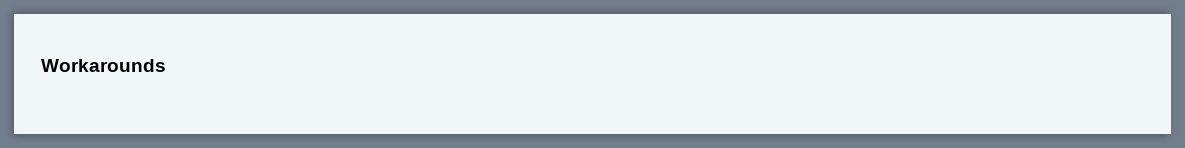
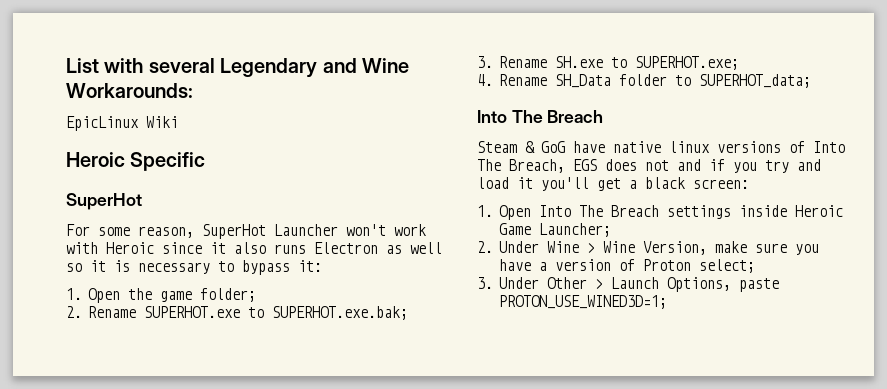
[41,59,166,72] Workarounds -> [66,58,409,78] [66,83,193,98] [66,116,178,131] [66,152,206,171] [66,193,142,210] [66,224,426,239] [66,242,442,254] [66,260,322,275] [66,288,257,303] [66,306,409,320] [477,56,740,70] [477,74,812,88] [477,110,604,123] [477,141,845,153] [477,159,821,173] [477,177,749,191] [477,205,844,220] [499,223,612,237] [477,241,820,255] [499,259,756,273] [477,277,780,292] [499,295,668,309] List with several Legendary and Wine Workarounds: // EpicLinux Wiki // Heroic Specific // SuperHot // For some reason, SuperHot Launcher won't work with Heroic since it also runs Electron as well so it is necessary to bypass it: // 1. Open the game folder; // 2. Rename SUPERHOT.exe to SUPERHOT.exe.bak; // 3. Rename SH.exe to SUPERHOT.exe; // 4. Rename SH_Data folder to SUPERHOT_data; // Into The Breach // Steam & GoG have native linux versions of Into The Breach, EGS does not and if you try and load it you'll get a black screen: // 1. Open Into The Breach settings inside Heroic Game Launcher; // 2. Under Wine > Wine Version, make sure you have a version of Proton select; // 3. Under Other > Launch Options, paste PROTON_USE_WINED3D=1;

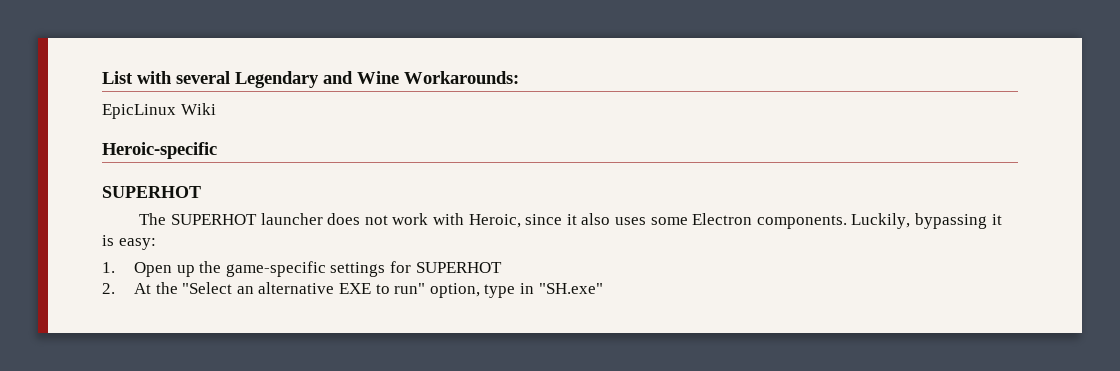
[66,152,206,171] [66,193,142,210] [66,224,386,239] Heroic Specific // SuperHot // For some reason, SuperHot Launcher won't -> [102,142,217,159] [102,186,201,198] [139,213,388,225] Heroic-specific // SUPERHOT // The SUPERHOT launcher does not
[106,242,154,254] Heroic -> [468,214,521,228] Heroic,
[274,242,442,254] [66,260,322,275] [66,288,257,303] [66,306,409,320] [477,56,740,70] [477,74,812,88] [477,110,604,123] [477,141,845,153] [477,159,821,173] [477,177,749,191] [477,205,844,220] [499,223,612,237] [477,241,820,255] [499,259,756,273] [477,277,780,292] [499,295,668,309] runs Electron as well so it is necessary to bypass it: // 1. Open the game folder; // 2. Rename SUPERHOT.exe to SUPERHOT.exe.bak; // 3. Rename SH.exe to SUPERHOT.exe; // 4. Rename SH_Data folder to SUPERHOT_data; // Into The Breach // Steam & GoG have native linux versions of Into The Breach, EGS does not and if you try and load it you'll get a black screen: // 1. Open Into The Breach settings inside Heroic Game Launcher; // 2. Under Wine > Wine Version, make sure you have a version of Proton select; // 3. Under Other > Launch Options, paste PROTON_USE_WINED3D=1; -> [614,213,1002,229] [102,235,156,250] [102,261,502,277] [102,282,603,298] uses some Electron components. Luckily, bypassing it is easy: // 1. Open up the game-specific settings for SUPERHOT // 2. At the "Select an alternative EXE to run" option, type in "SH.exe"

